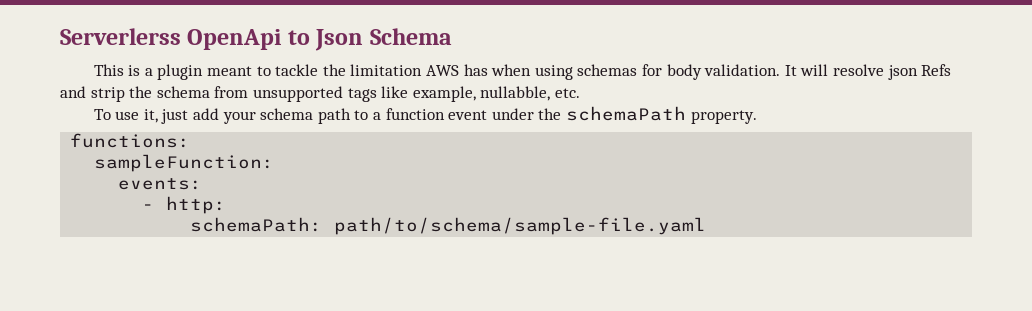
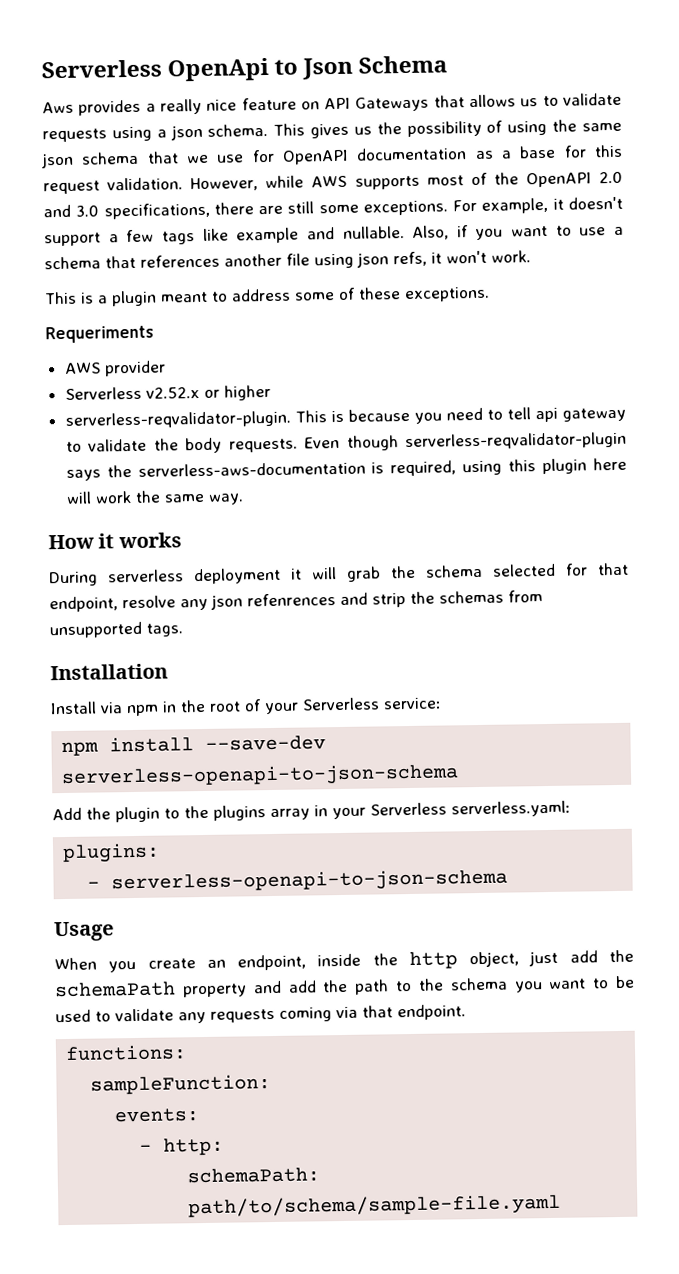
[60,28,181,45] Serverlerss -> [41,59,162,79] Serverless
(452, 36) none -> [42,92,623,116] [42,119,622,143] [40,144,623,169] [43,171,624,195] [43,196,623,220] [44,225,624,247] [44,250,531,270] // Aws provides a really nice feature on API Gateways that allows us to validate requests using a json schema. This gives us the possibility of using the same json schema that we use for OpenAPI documentation as a base for this request validation. However, while AWS supports most of the OpenAPI 2.0 and 3.0 specifications, there are still some exceptions. For example, it doesn't support a few tags like example and nullable. Also, if you want to use a schema that references another file using json refs, it won't work.
[275,64,952,80] tackle the limitation AWS has when using schemas for body validation. It will resolve json Refs -> [231,286,490,303] [45,325,154,344] [64,360,166,377] [64,384,271,401] [64,407,626,429] [65,431,627,454] [65,457,628,481] [65,490,244,505] [48,532,182,550] [49,562,629,587] [49,593,336,613] address some of these exceptions. // Requeriments // AWS provider // Serverless v2.52.x or higher // serverless-reqvalidator-plugin. This is because you need to tell api gateway to validate the body requests. Even though serverless-reqvalidator-plugin says the serverless-aws-documentation is required, using this plugin here will work the same way. // How it works // During serverless deployment it will grab the schema selected for that endpoint, resolve any json refenrences
[156,86,210,98] schema -> [439,590,504,604] schemas
[347,86,580,102] [93,106,757,124] tags like example, nullabble, etc. // To use it, just add your schema path to a function event under the schemaPath property. -> [146,623,183,637] [50,663,168,681] [50,697,442,717] [61,735,327,757] [61,763,460,789] [52,800,571,823] [62,842,161,864] [87,868,509,894] [54,921,114,942] [54,949,634,973] [54,975,635,998] [55,1004,466,1024] tags. // Installation // Install via npm in the root of your Serverless service: // npm install --save-dev serverless-openapi-to-json-schema // Add the plugin to the plugins array in your Serverless serverless.yaml: // plugins: // - serverless-openapi-to-json-schema // Usage // When you create an endpoint, inside the http object, just add the schemaPath property and add the path to the schema you want to be used to validate any requests coming via that endpoint.

